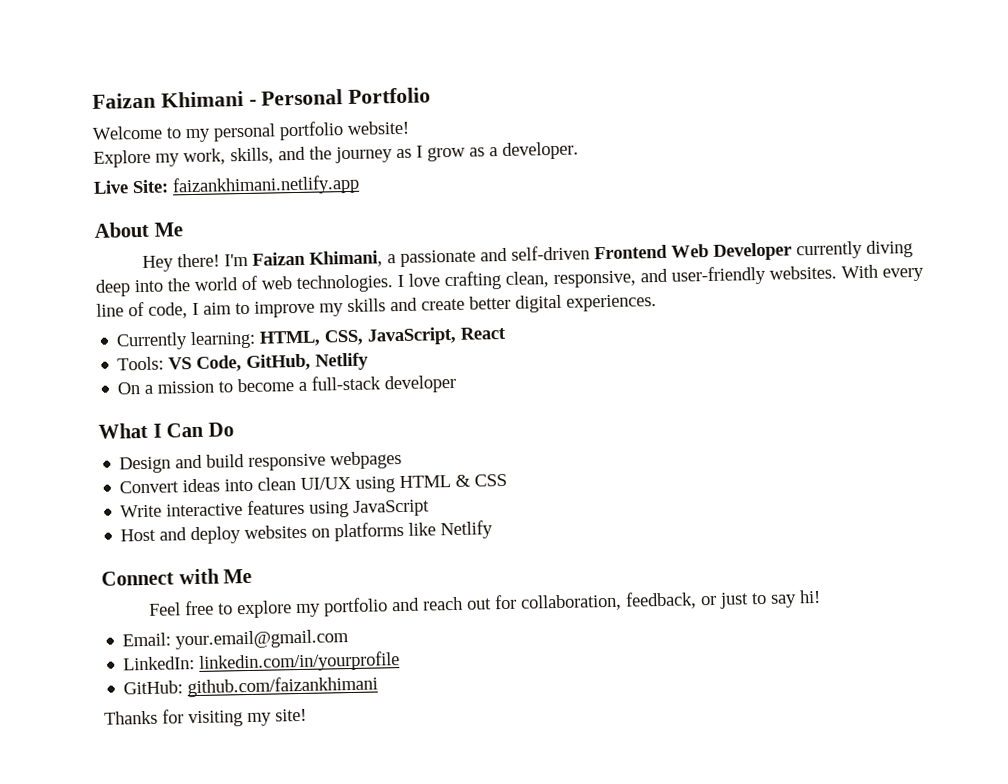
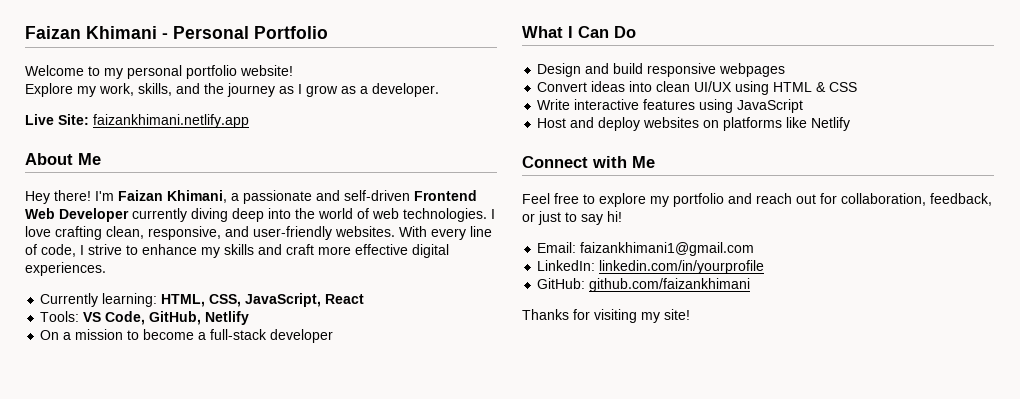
[203,295,511,318] aim to improve my skills and create better -> [88,244,408,258] strive to enhance my skills and craft more effective
[175,629,350,650] your.email@gmail.com -> [580,242,755,256] faizankhimani1@gmail.com

